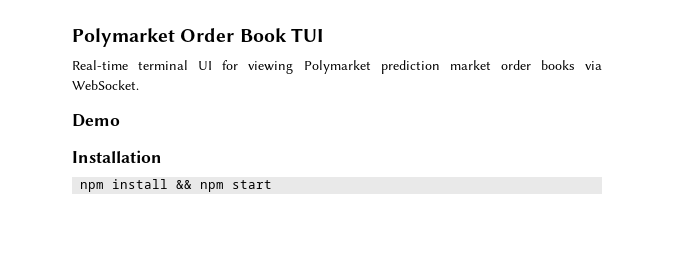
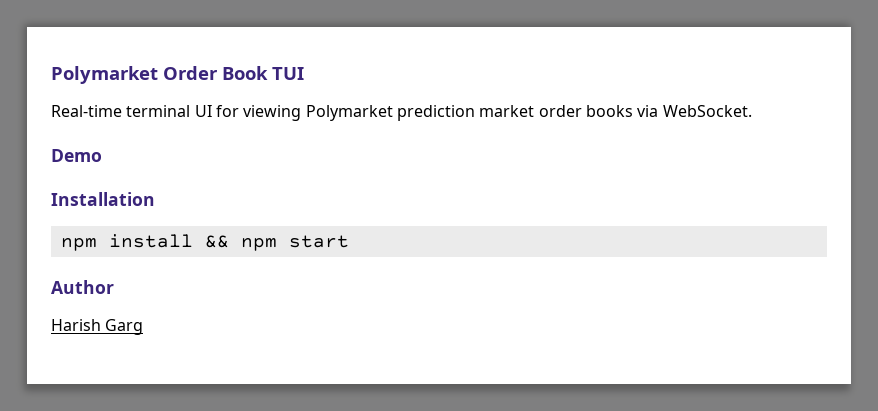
(273, 184) none -> [51,280,114,294] [51,319,144,335] // Author // Harish Garg

